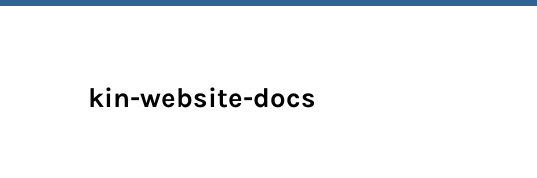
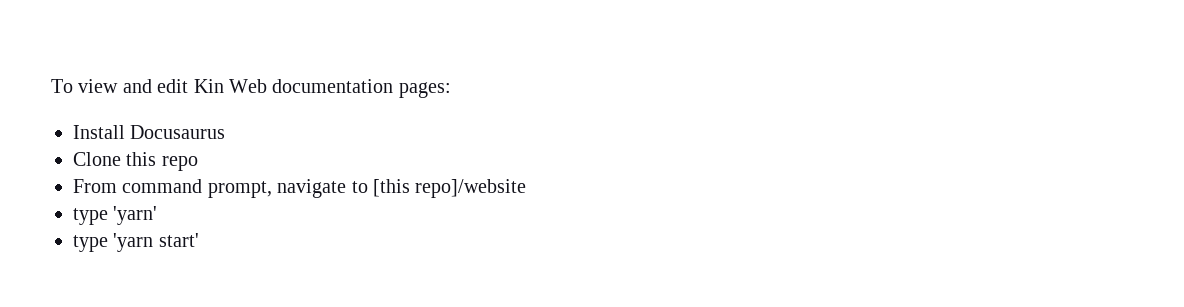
[88,87,316,108] kin-website-docs -> [51,79,451,98] [73,125,226,139] [73,152,198,171] [73,179,527,198] [73,206,158,225] [73,233,199,252] To view and edit Kin Web documentation pages: // Install Docusaurus // Clone this repo // From command prompt, navigate to [this repo]/website // type 'yarn' // type 'yarn start'

